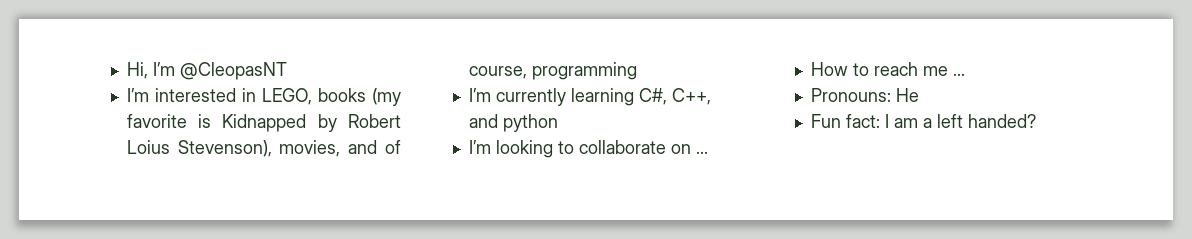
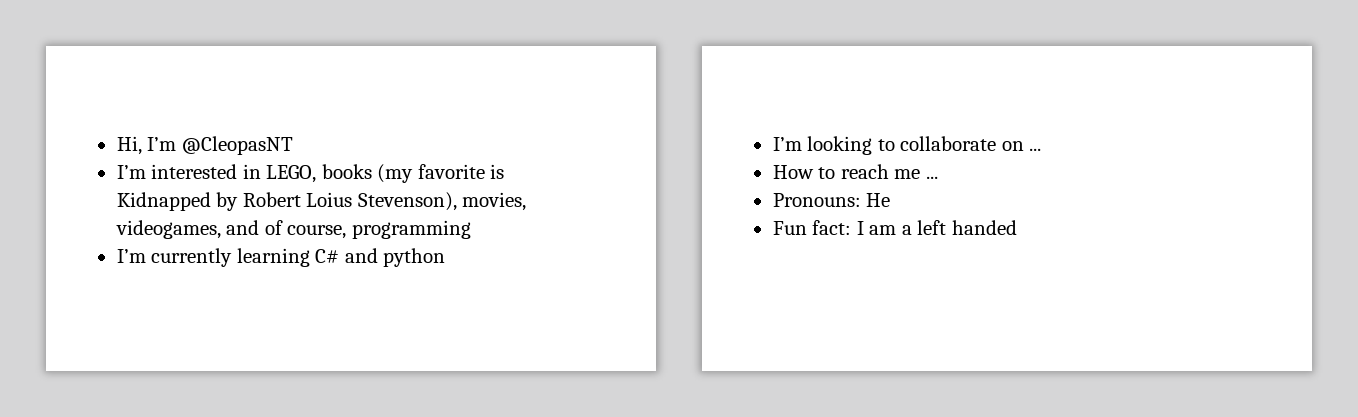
(341, 148) none -> [115,220,221,239] videogames,
[638,88,711,105] C#, C++, -> [315,249,340,263] C#
[967,114,1036,128] handed? -> [951,220,1017,235] handed

